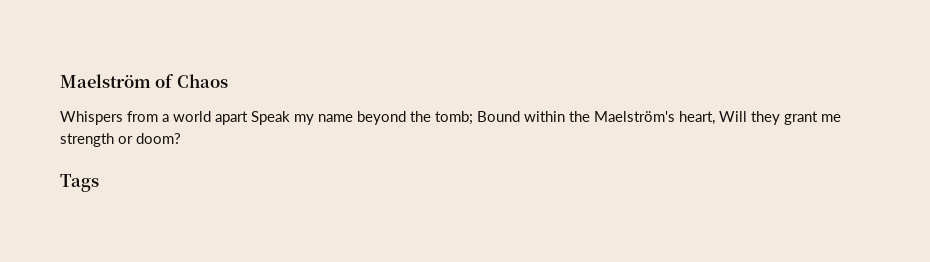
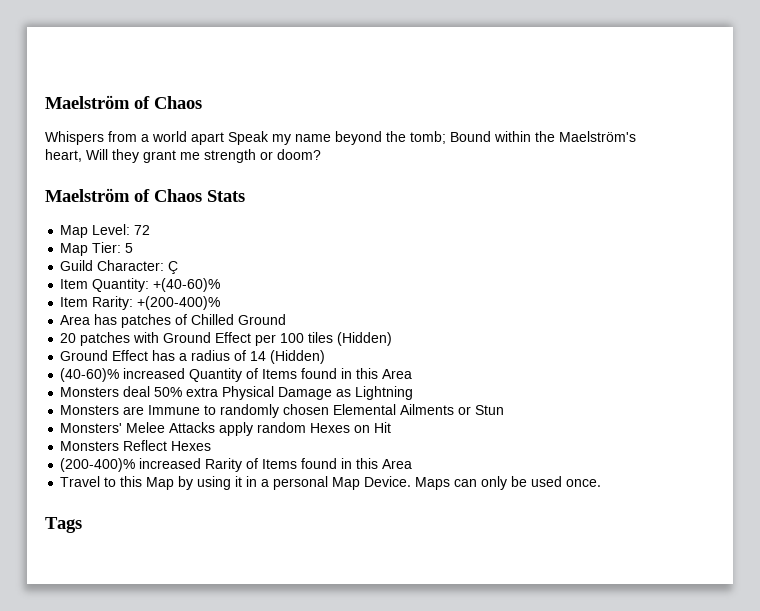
(181, 138) none -> [45,188,245,202] [60,224,151,238] [60,242,134,256] [60,260,179,274] [60,278,221,292] [60,296,221,310] [60,314,287,328] [60,332,393,346] [60,350,326,364] [60,368,413,382] [60,386,414,400] [60,404,505,418] [60,422,392,436] [60,440,212,451] [60,458,413,472] [60,476,602,490] // Maelström of Chaos Stats // Map Level: 72 // Map Tier: 5 // Guild Character: Ç // Item Quantity: +(40-60)% // Item Rarity: +(200-400)% // Area has patches of Chilled Ground // 20 patches with Ground Effect per 100 tiles (Hidden) // Ground Effect has a radius of 14 (Hidden) // (40-60)% increased Quantity of Items found in this Area // Monsters deal 50% extra Physical Damage as Lightning // Monsters are Immune to randomly chosen Elemental Ailments or Stun // Monsters' Melee Attacks apply random Hexes on Hit // Monsters Reflect Hexes // (200-400)% increased Rarity of Items found in this Area // Travel to this Map by using it in a personal Map Device. Maps can only be used once.

